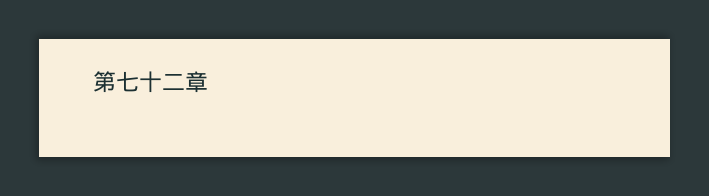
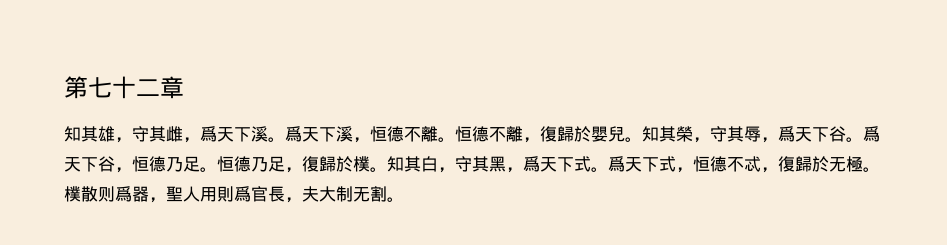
(208, 82) none -> [64,126,880,143] [64,156,880,173] [64,186,404,203] // 知其雄，守其雌，爲天下溪。爲天下溪，恒德不離。恒德不離，復歸於嬰兒。知其榮，守其辱，爲天下谷。爲天下谷，恒德乃足。恒德乃足，復歸於樸。知其白，守其黑，爲天下式。爲天下式，恒德不忒，復歸於无極。樸散则爲器，聖人用則爲官長，夫大制无割。

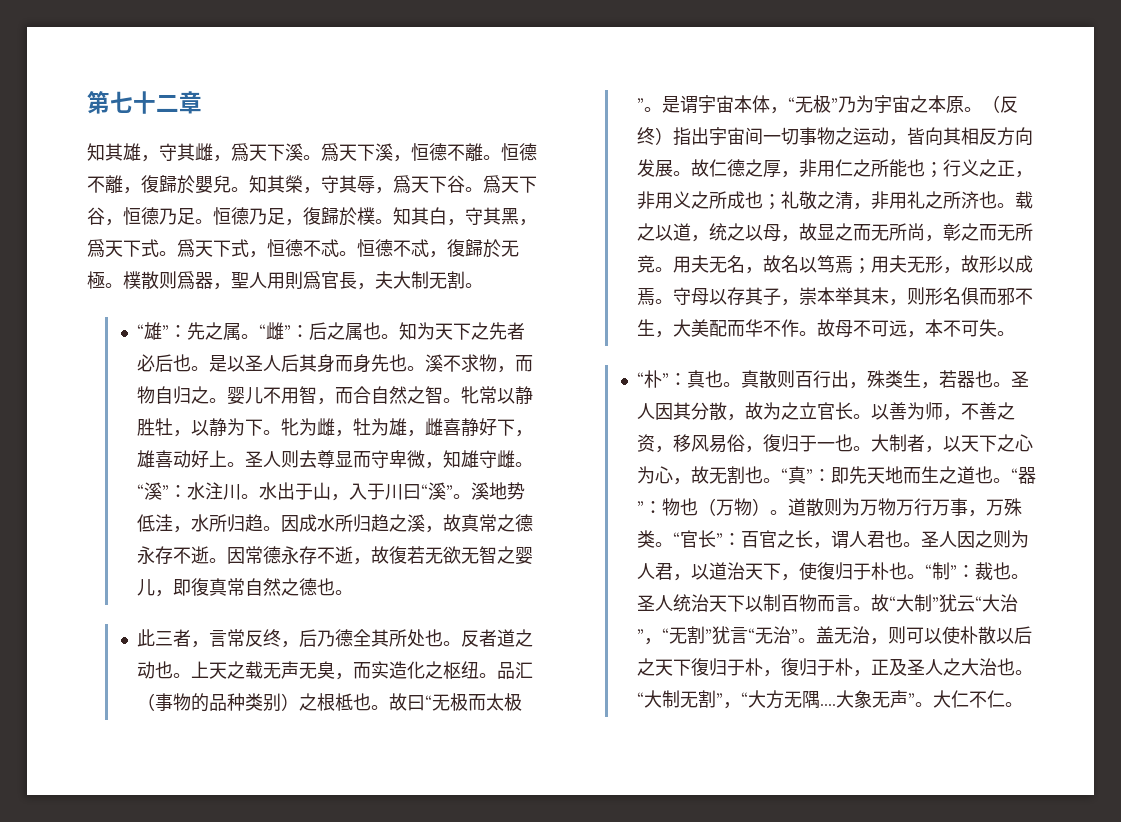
(761, 164) none -> [339,239,429,257] 。恒德不忒
(404, 199) none -> [137,322,526,340] [137,354,534,373] [137,386,534,405] [137,418,534,437] [137,450,534,469] [137,482,526,501] [137,514,534,533] [137,546,534,565] [137,578,354,597] [137,629,534,648] [137,661,534,680] [137,693,523,712] [637,95,1019,114] [637,127,1034,146] [637,159,1034,178] [637,191,1034,210] [637,223,1034,242] [637,255,1034,274] [637,287,1034,306] [637,319,1016,338] [637,370,1030,389] [637,402,1016,421] [637,434,1034,453] [637,466,1037,485] [637,498,1023,517] [637,530,1030,549] [637,562,1030,581] [637,594,1019,613] [637,626,1033,645] [637,658,1034,677] [637,690,1024,709] // “雄”：先之属。“雌”：后之属也。知为天下之先者必后也。是以圣人后其身而身先也。溪不求物，而物自归之。婴儿不用智，而合自然之智。牝常以静胜牡，以静为下。牝为雌，牡为雄，雌喜静好下，雄喜动好上。圣人则去尊显而守卑微，知雄守雌。“溪”：水注川。水出于山，入于川曰“溪”。溪地势低洼，水所归趋。因成水所归趋之溪，故真常之德永存不逝。因常德永存不逝，故復若无欲无智之婴儿，即復真常自然之德也。 // 此三者，言常反终，后乃德全其所处也。反者道之动也。上天之载无声无臭，而实造化之枢纽。品汇（事物的品种类别）之根柢也。故曰“无极而太极”。是谓宇宙本体，“无极”乃为宇宙之本原。（反终）指出宇宙间一切事物之运动，皆向其相反方向发展。故仁德之厚，非用仁之所能也；行义之正，非用义之所成也；礼敬之清，非用礼之所济也。载之以道，统之以母，故显之而无所尚，彰之而无所竞。用夫无名，故名以笃焉；用夫无形，故形以成焉。守母以存其子，崇本举其末，则形名俱而邪不生，大美配而华不作。故母不可远，本不可失。 // “朴”：真也。真散则百行出，殊类生，若器也。圣人因其分散，故为之立官长。以善为师，不善之资，移风易俗，復归于一也。大制者，以天下之心为心，故无割也。“真”：即先天地而生之道也。“器”：物也（万物）。道散则为万物万行万事，万殊类。“官长”：百官之长，谓人君也。圣人因之则为人君，以道治天下，使復归于朴也。“制”：裁也。圣人统治天下以制百物而言。故“大制”犹云“大治”，“无割”犹言“无治”。盖无治，则可以使朴散以后之天下復归于朴，復归于朴，正及圣人之大治也。“大制无割”，“大方无隅....大象无声”。大仁不仁。

